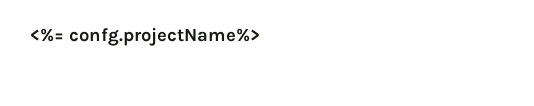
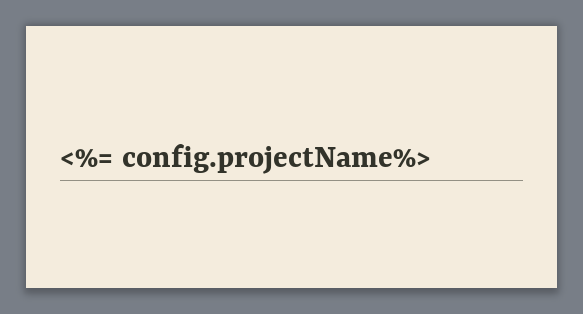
[69,27,260,46] confg.projectName%> -> [122,144,432,174] config.projectName%>

